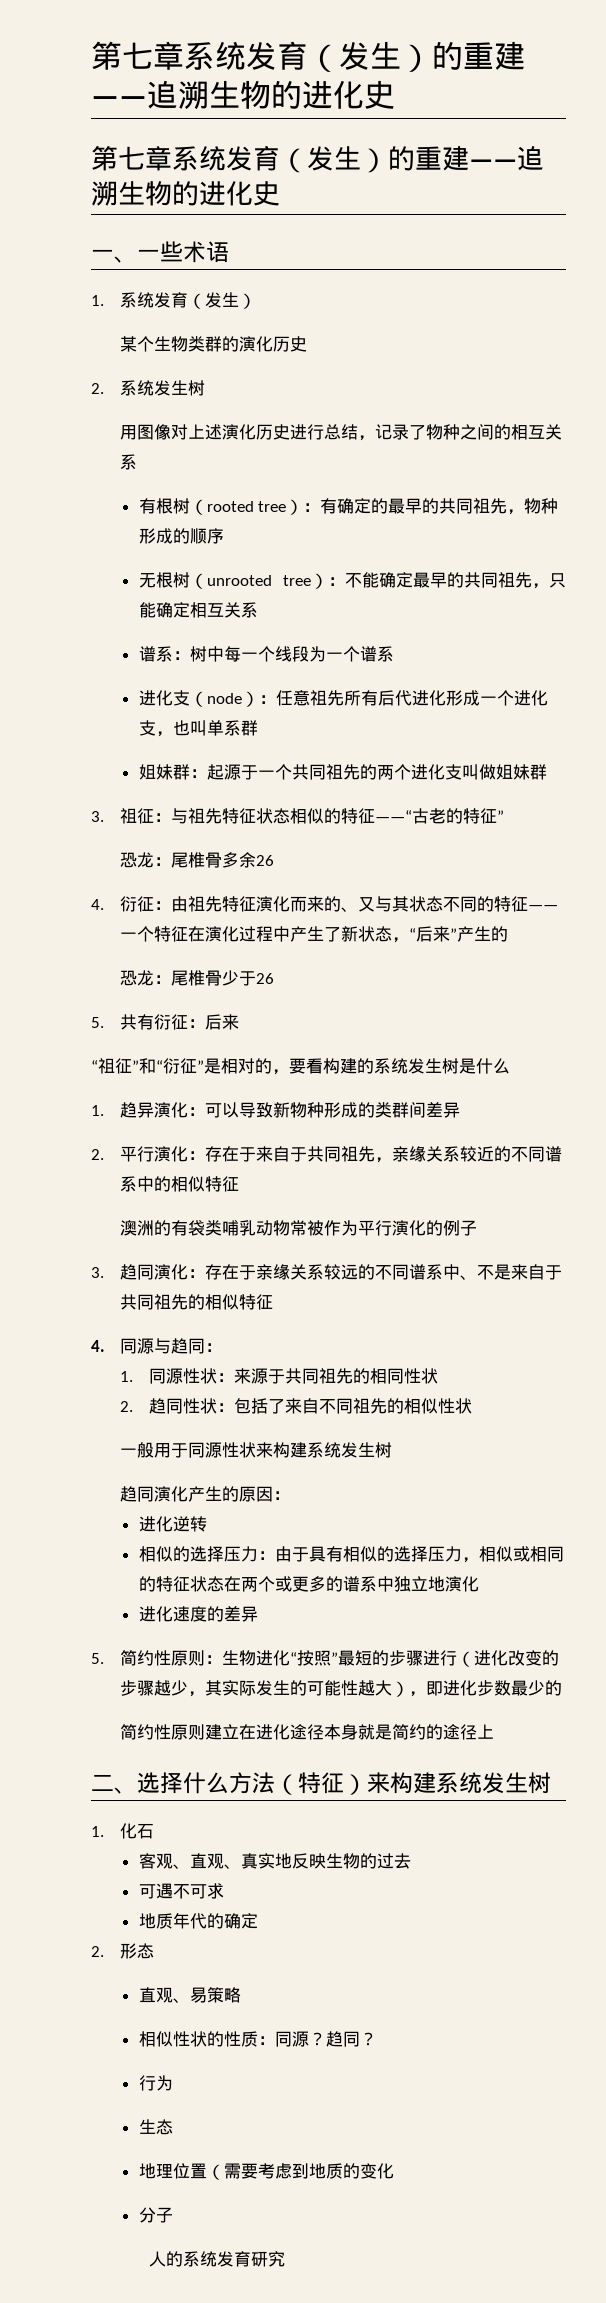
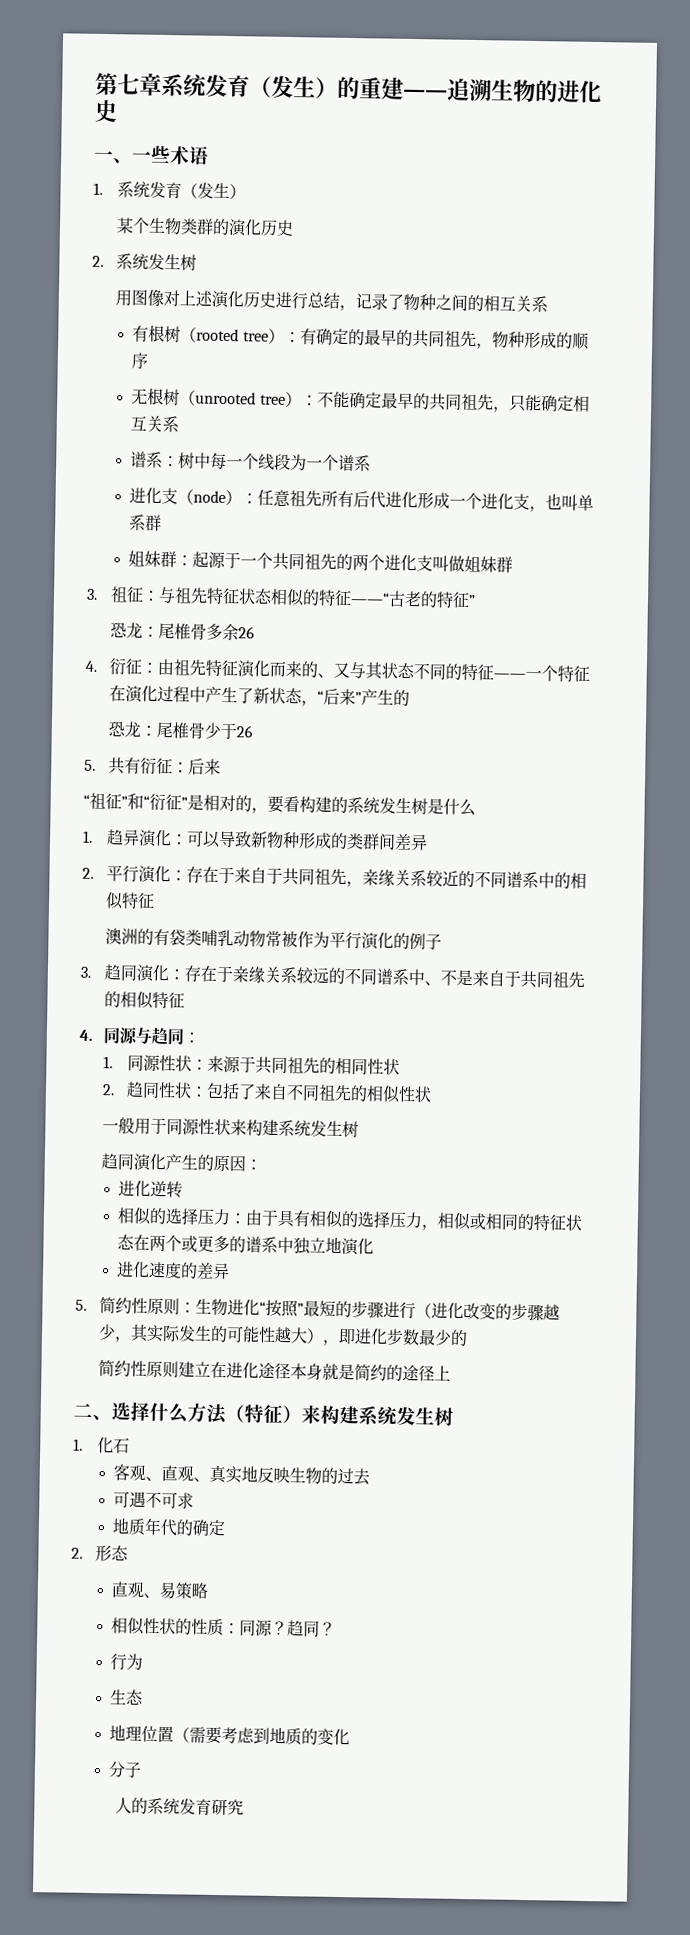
[91,145,544,173] [91,181,280,206] // 第七章系统发育（发生）的重建——追溯生物的进化史 -> (118, 111) none

